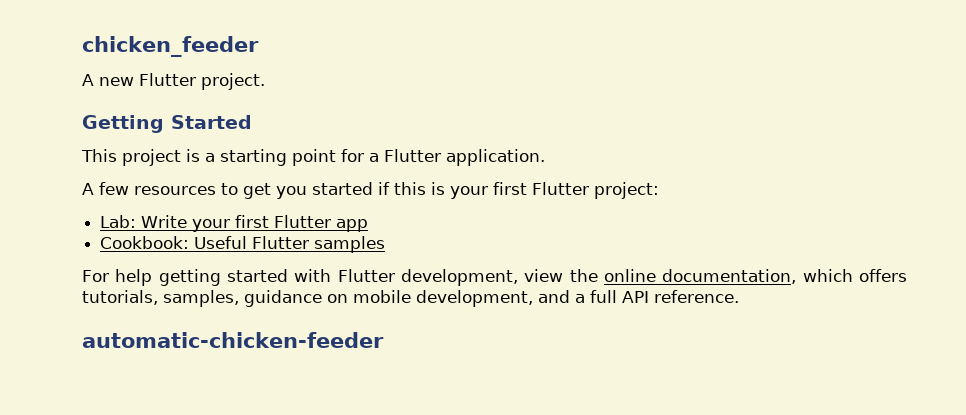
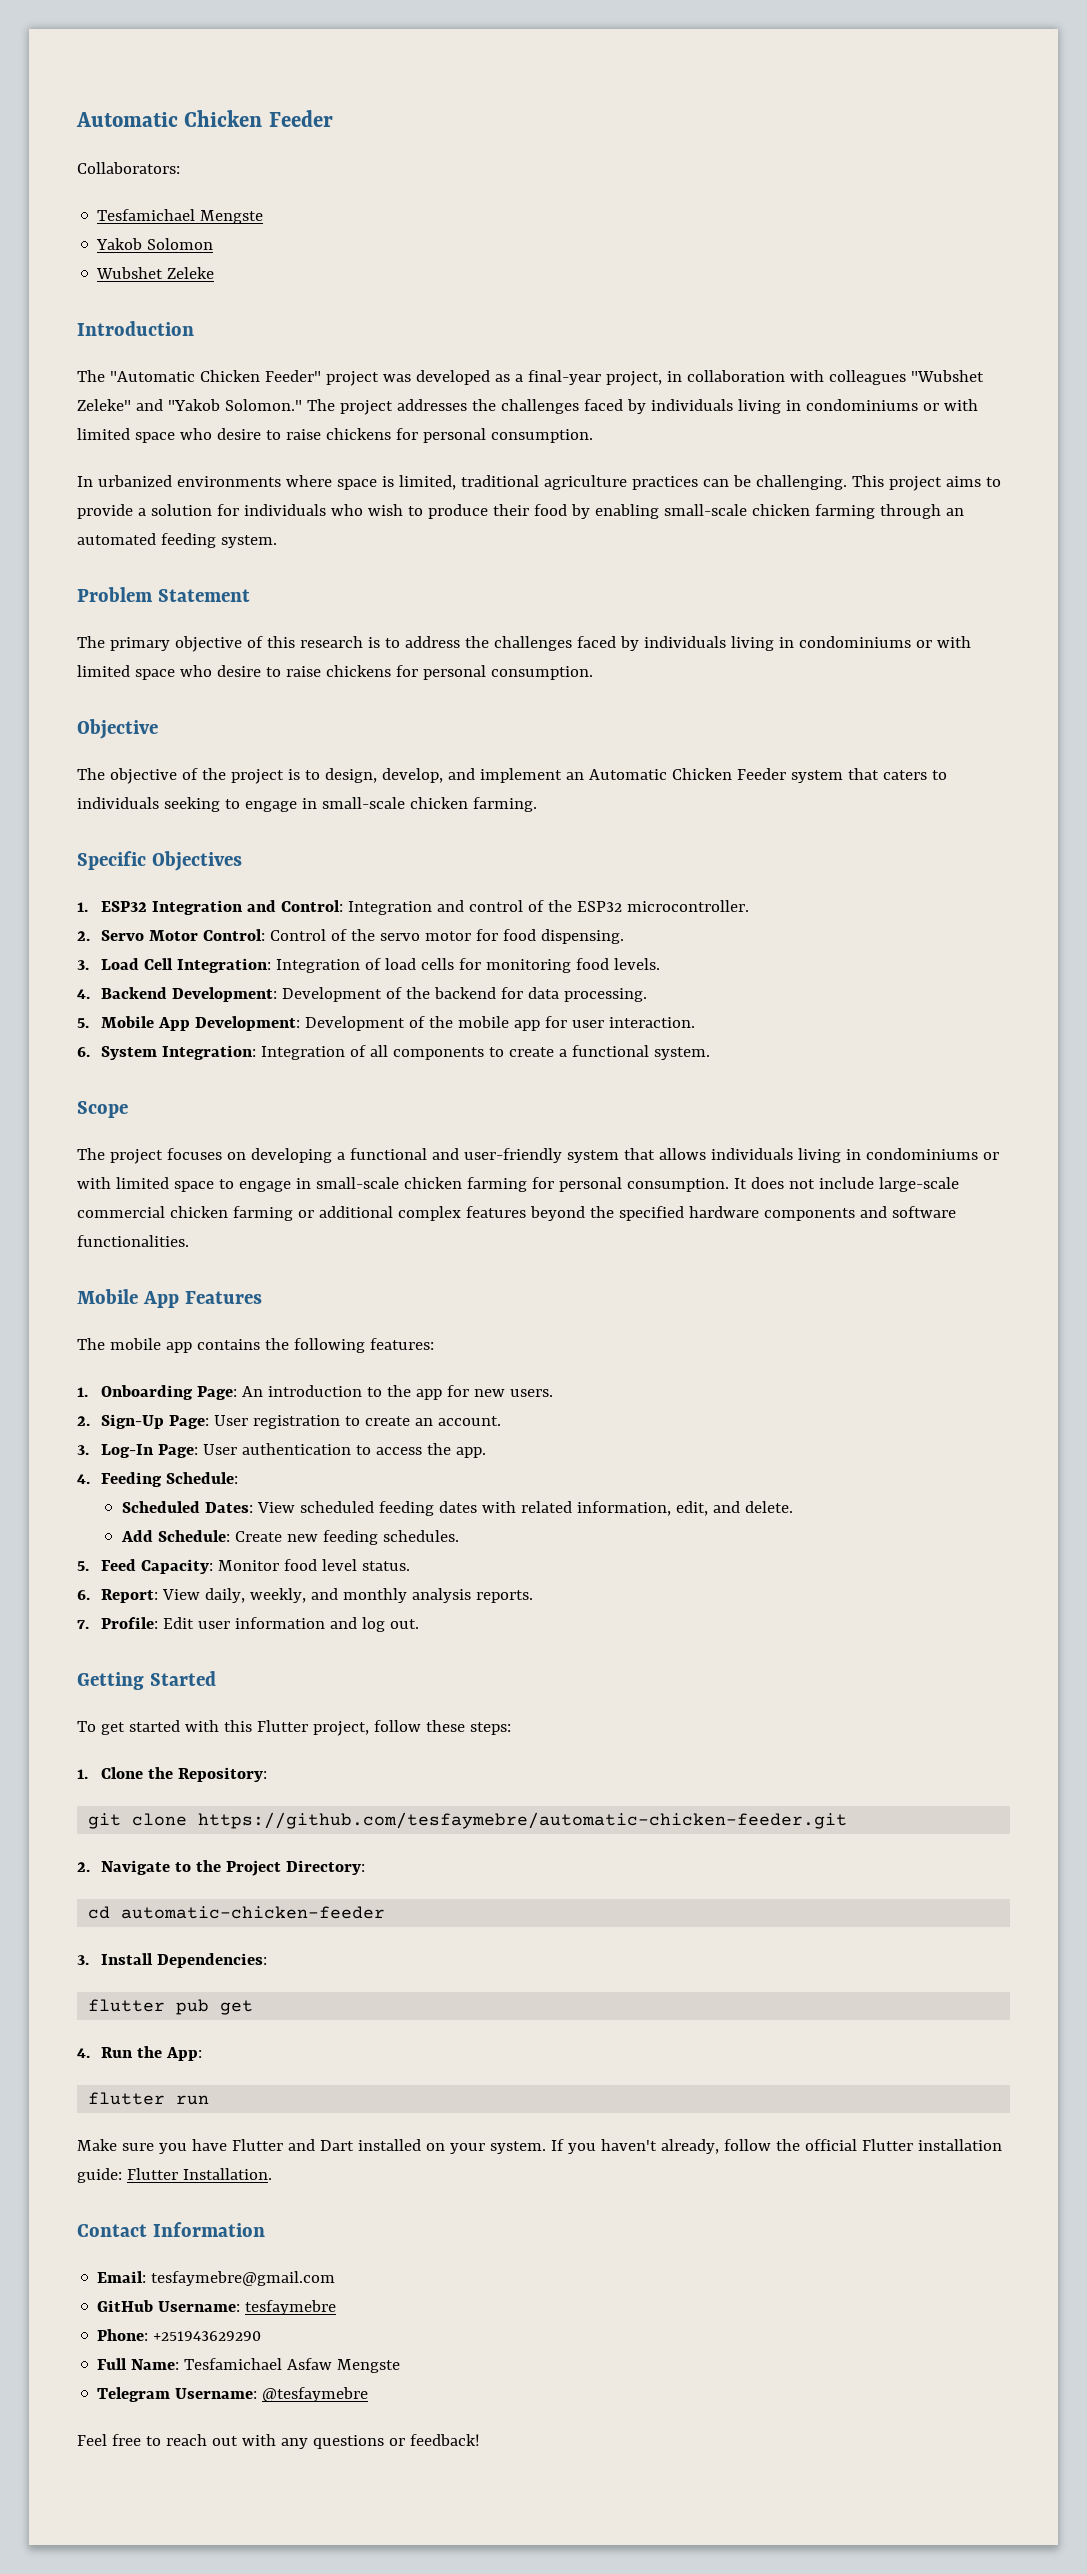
[82,36,259,57] [82,73,265,90] [82,115,252,133] [81,149,545,166] [82,182,659,199] [100,215,369,232] [100,236,386,253] [82,269,908,286] [82,290,739,307] [82,332,384,348] chicken_feeder // A new Flutter project. // Getting Started // This project is a starting point for a Flutter application. // A few resources to get you started if this is your first Flutter project: // Lab: Write your first Flutter app // Cookbook: Useful Flutter samples // For help getting started with Flutter development, view the online documentation, which offers tutorials, samples, guidance on mobile development, and a full API reference. // automatic-chicken-feeder -> [76,110,333,127] [77,162,180,174] [97,209,264,224] [96,238,214,250] [96,267,215,279] [77,321,194,336] [77,370,984,386] [77,399,978,415] [77,428,593,443] [77,475,1001,491] [77,504,964,519] [77,533,277,548] [77,587,250,602] [77,636,971,652] [77,665,593,680] [77,719,158,739] [77,768,947,784] [77,797,537,812] [77,851,242,871] [77,900,750,915] [77,929,625,944] [77,958,661,973] [77,987,648,1002] [77,1016,696,1031] [77,1045,711,1060] [77,1101,128,1118] [77,1148,999,1164] [77,1177,959,1192] [77,1206,956,1221] [77,1235,189,1247] [77,1289,262,1308] [77,1338,434,1353] [77,1385,554,1400] [77,1414,502,1429] [77,1443,487,1458] [77,1472,239,1487] [121,1501,793,1516] [120,1530,459,1545] [77,1559,411,1574] [77,1588,534,1603] [77,1617,420,1632] [77,1671,216,1690] [77,1720,511,1736] [77,1767,268,1782] [88,1812,848,1829] [77,1860,366,1876] [88,1906,386,1919] [77,1953,268,1968] [88,1999,254,2015] [77,2046,203,2061] [88,2092,210,2105] [77,2139,1002,2154] [77,2168,272,2183] [77,2222,265,2237] [97,2271,336,2286] [97,2300,337,2315] [97,2329,262,2341] [97,2358,401,2373] [97,2387,369,2402] [77,2434,480,2449] Automatic Chicken Feeder // Collaborators: // Tesfamichael Mengste // Yakob Solomon // Wubshet Zeleke // Introduction // The "Automatic Chicken Feeder" project was developed as a final-year project, in collaboration with colleagues "Wubshet Zeleke" and "Yakob Solomon." The project addresses the challenges faced by individuals living in condominiums or with limited space who desire to raise chickens for personal consumption. // In urbanized environments where space is limited, traditional agriculture practices can be challenging. This project aims to provide a solution for individuals who wish to produce their food by enabling small-scale chicken farming through an automated feeding system. // Problem Statement // The primary objective of this research is to address the challenges faced by individuals living in condominiums or with limited space who desire to raise chickens for personal consumption. // Objective // The objective of the project is to design, develop, and implement an Automatic Chicken Feeder system that caters to individuals seeking to engage in small-scale chicken farming. // Specific Objectives // 1. ESP32 Integration and Control: Integration and control of the ESP32 microcontroller. // 2. Servo Motor Control: Control of the servo motor for food dispensing. // 3. Load Cell Integration: Integration of load cells for monitoring food levels. // 4. Backend Development: Development of the backend for data processing. // 5. Mobile App Development: Development of the mobile app for user interaction. // 6. System Integration: Integration of all components to create a functional system. // Scope // The project focuses on developing a functional and user-friendly system that allows individuals living in condominiums or with limited space to engage in small-scale chicken farming for personal consumption. It does not include large-scale commercial chicken farming or additional complex features beyond the specified hardware components and software functionalities. // Mobile App Features // The mobile app contains the following features: // 1. Onboarding Page: An introduction to the app for new users. // 2. Sign-Up Page: User registration to create an account. // 3. Log-In Page: User authentication to access the app. // 4. Feeding Schedule: // Scheduled Dates: View scheduled feeding dates with related information, edit, and delete. // Add Schedule: Create new feeding schedules. // 5. Feed Capacity: Monitor food level status. // 6. Report: View daily, weekly, and monthly analysis reports. // 7. Profile: Edit user information and log out. // Getting Started // To get started with this Flutter project, follow these steps: // 1. Clone the Repository: // git clone https://github.com/tesfaymebre/automatic-chicken-feeder.git // 2. Navigate to the Project Directory: // cd automatic-chicken-feeder // 3. Install Dependencies: // flutter pub get // 4. Run the App: // flutter run // Make sure you have Flutter and Dart installed on your system. If you haven't already, follow the official Flutter installation guide: Flutter Installation. // Contact Information // Email: tesfaymebre@gmail.com // GitHub Username: tesfaymebre // Phone: +251943629290 // Full Name: Tesfamichael Asfaw Mengste // Telegram Username: @tesfaymebre // Feel free to reach out with any questions or feedback!

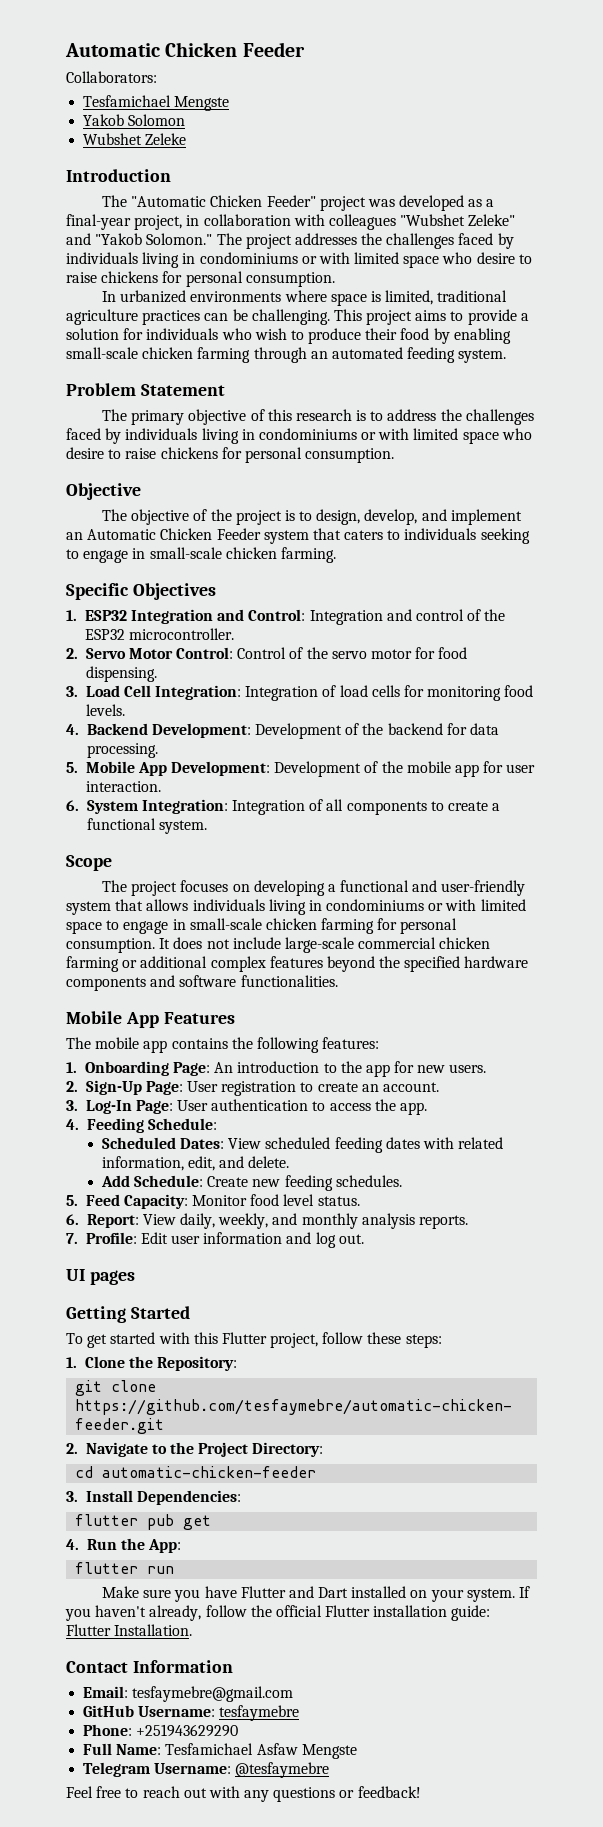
(420, 1624) none -> [66,1269,135,1285] // UI pages

